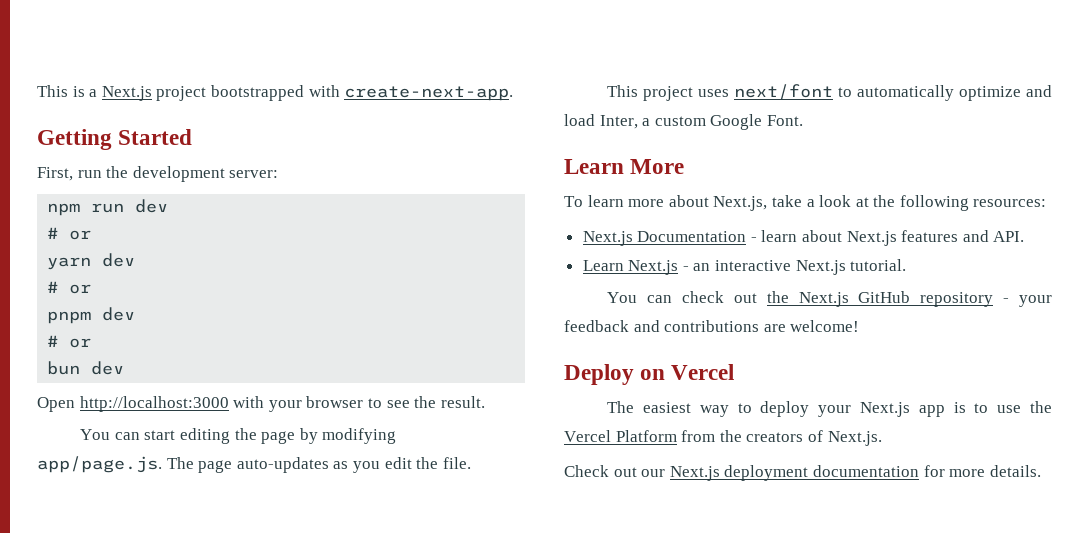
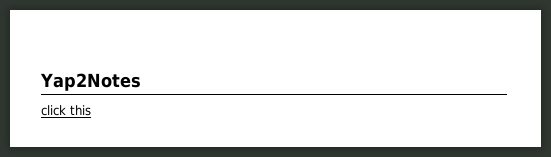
[37,85,514,101] [37,129,193,150] [37,166,279,182] [47,199,169,216] [47,227,92,240] [47,253,136,270] [47,281,92,294] [47,307,136,324] [47,335,92,348] [47,361,125,375] [37,396,485,412] [80,428,397,444] [37,456,471,473] [607,84,1052,101] [564,114,803,130] [564,159,685,174] [564,195,1047,211] [582,230,1025,246] [582,259,907,275] [607,291,1052,307] [564,320,860,332] [564,364,735,385] [607,401,1052,417] [564,430,882,446] [564,465,1041,481] This is a Next.js project bootstrapped with create-next-app. // Getting Started // First, run the development server: // npm run dev // # or // yarn dev // # or // pnpm dev // # or // bun dev // Open http://localhost:3000 with your browser to see the result. // You can start editing the page by modifying app/page.js. The page auto-updates as you edit the file. // This project uses next/font to automatically optimize and load Inter, a custom Google Font. // Learn More // To learn more about Next.js, take a look at the following resources: // Next.js Documentation - learn about Next.js features and API. // Learn Next.js - an interactive Next.js tutorial. // You can check out the Next.js GitHub repository - your feedback and contributions are welcome! // Deploy on Vercel // The easiest way to deploy your Next.js app is to use the Vercel Platform from the creators of Next.js. // Check out our Next.js deployment documentation for more details. -> [40,73,141,91] [41,105,91,116] Yap2Notes // click this

